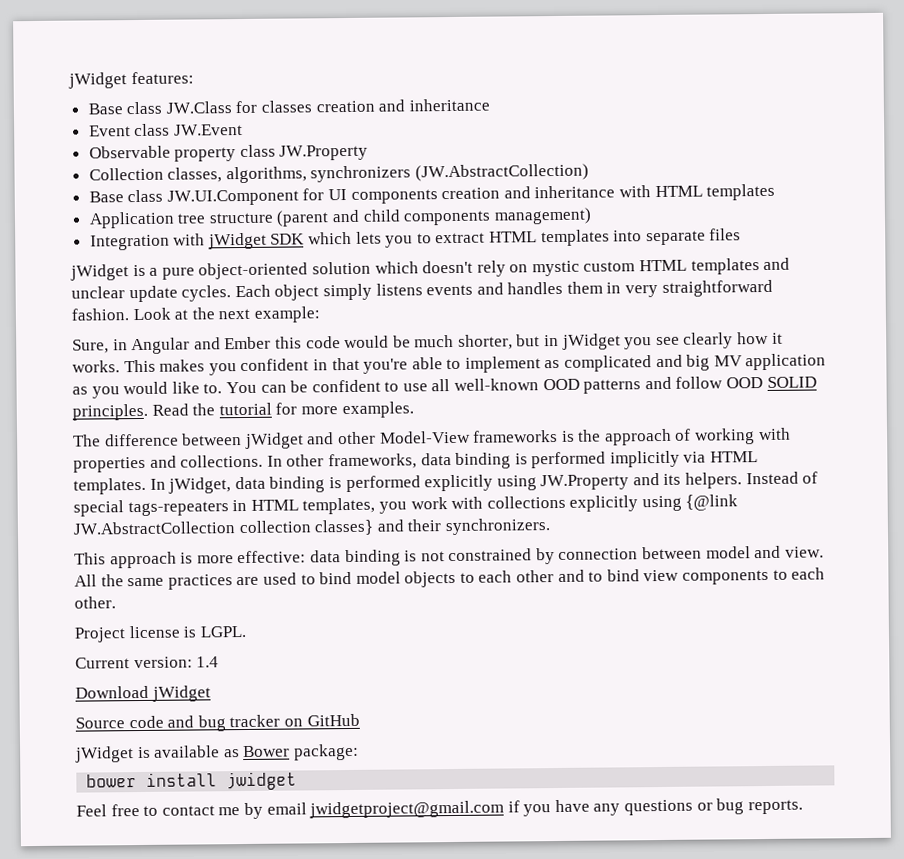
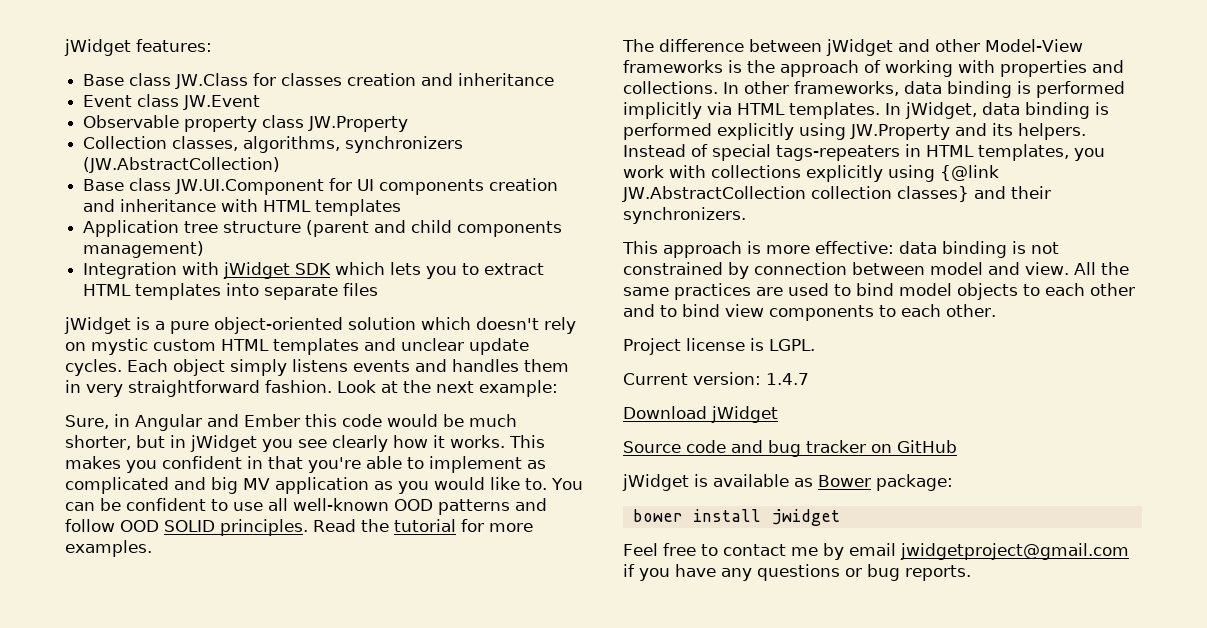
[196,656,220,668] 1.4 -> [766,373,809,385] 1.4.7

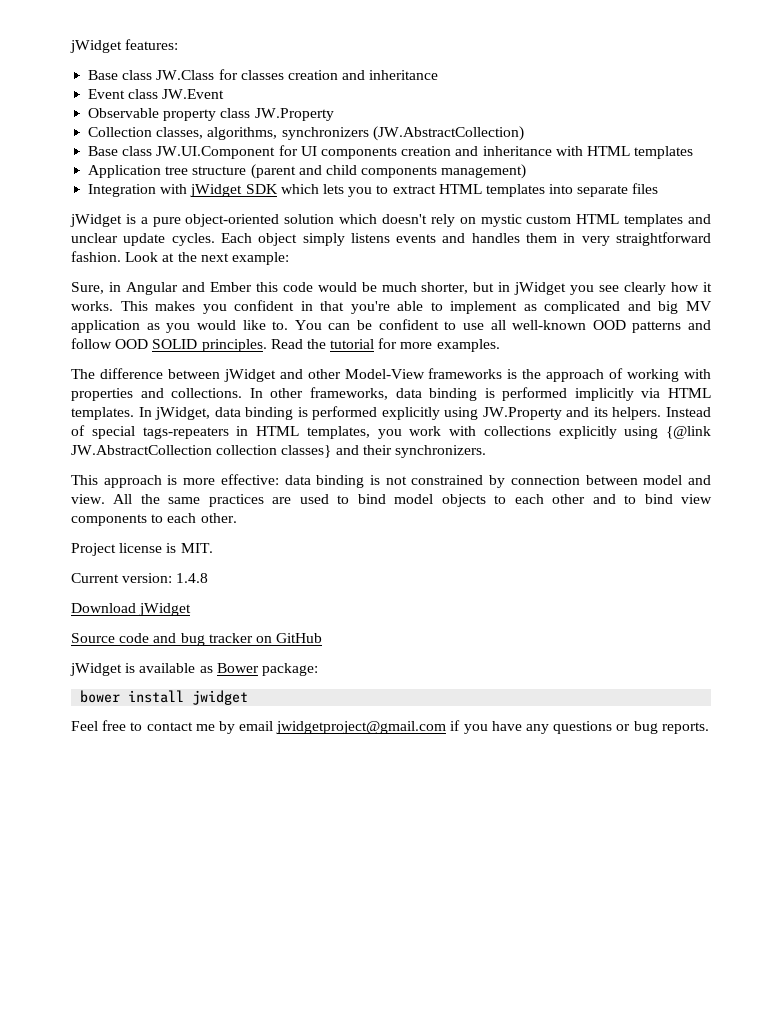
[769,339,815,351] LGPL. -> [180,543,213,553] MIT.
[766,373,809,385] 1.4.7 -> [176,573,209,583] 1.4.8

